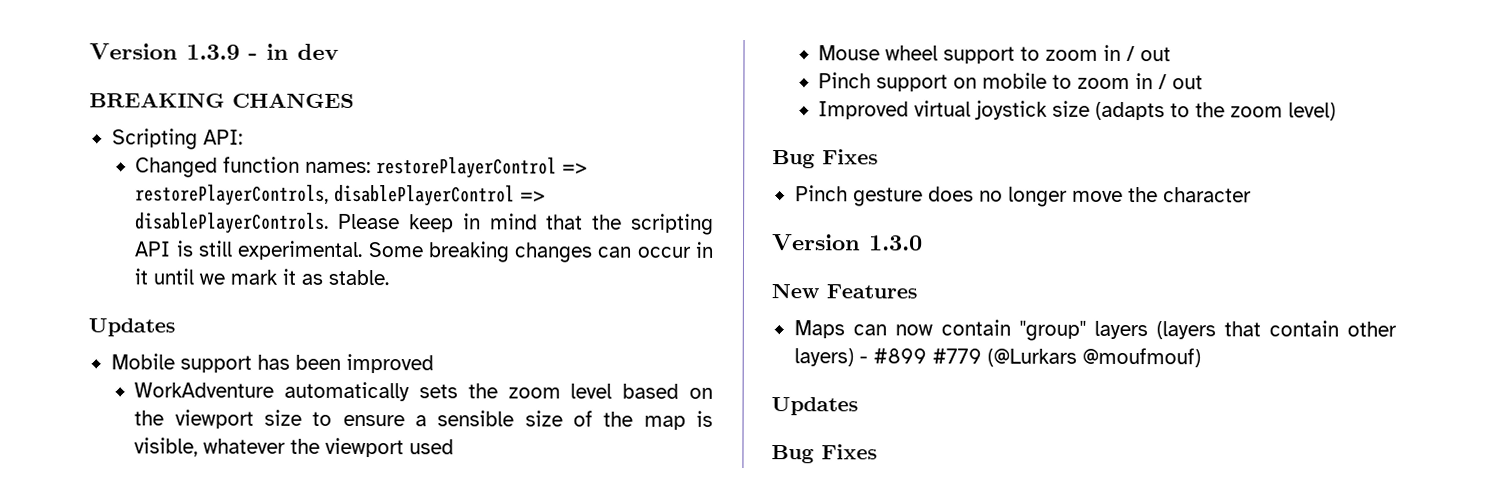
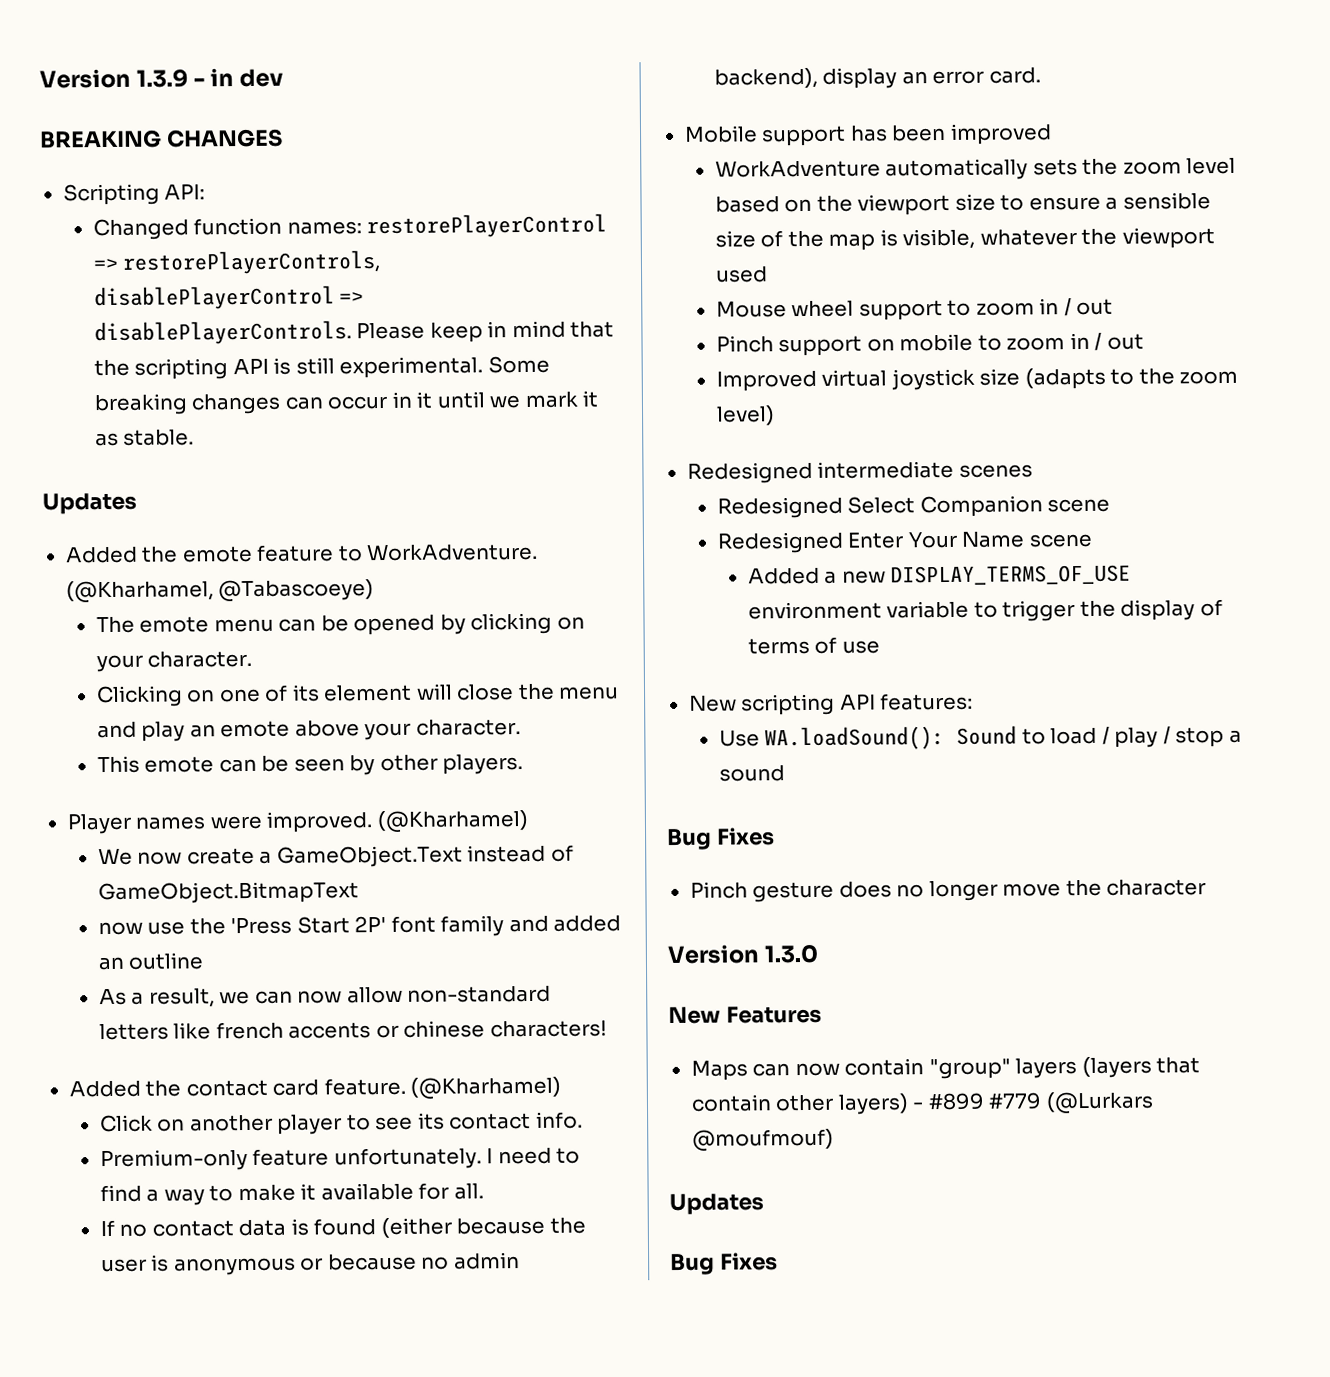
(176, 327) none -> [64,543,539,564] [65,579,375,603] [95,612,585,636] [95,650,253,673] [95,683,620,708] [96,719,521,742] [96,754,524,776] [66,809,529,835] [97,844,574,868] [97,881,359,905] [97,915,622,937] [97,952,204,971] [98,985,552,1008] [98,1020,607,1041] [68,1076,562,1099] [99,1111,583,1135] [99,1147,581,1172] [99,1182,484,1206] [99,1217,586,1239] [100,1252,520,1276] [713,67,1041,89] // Added the emote feature to WorkAdventure. (@Kharhamel, @Tabascoeye) // The emote menu can be opened by clicking on your character. // Clicking on one of its element will close the menu and play an emote above your character. // This emote can be seen by other players. // Player names were improved. (@Kharhamel) // We now create a GameObject.Text instead of GameObject.BitmapText // now use the 'Press Start 2P' font family and added an outline // As a result, we can now allow non-standard letters like french accents or chinese characters! // Added the contact card feature. (@Kharhamel) // Click on another player to see its contact info. // Premium-only feature unfortunately. I need to find a way to make it available for all. // If no contact data is found (either because the user is anonymous or because no admin backend), display an error card.
(1337, 111) none -> [686,460,1033,484] [716,495,1111,519] [716,531,1092,554] [747,564,1132,586] [747,599,1223,622] [747,636,880,655] [688,692,974,716] [718,725,1242,751] [718,765,785,782] // Redesigned intermediate scenes // Redesigned Select Companion scene // Redesigned Enter Your Name scene // Added a new DISPLAY_TERMS_OF_USE environment variable to trigger the display of terms of use // New scripting API features: // Use WA.loadSound(): Sound to load / play / stop a sound

